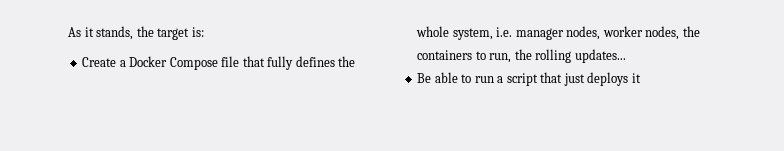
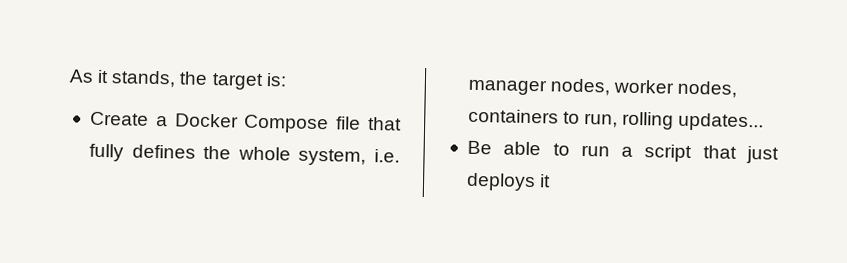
[682,26,700,37] the -> (738, 89) none
[514,49,532,60] the -> (619, 120) none

